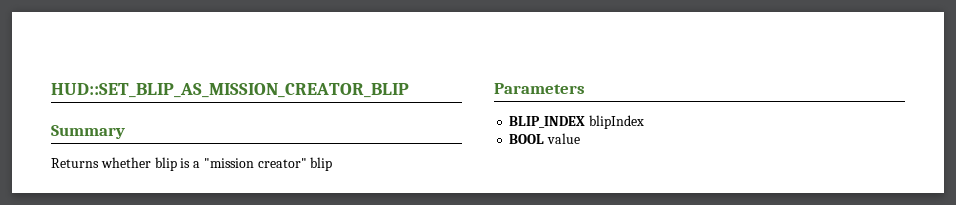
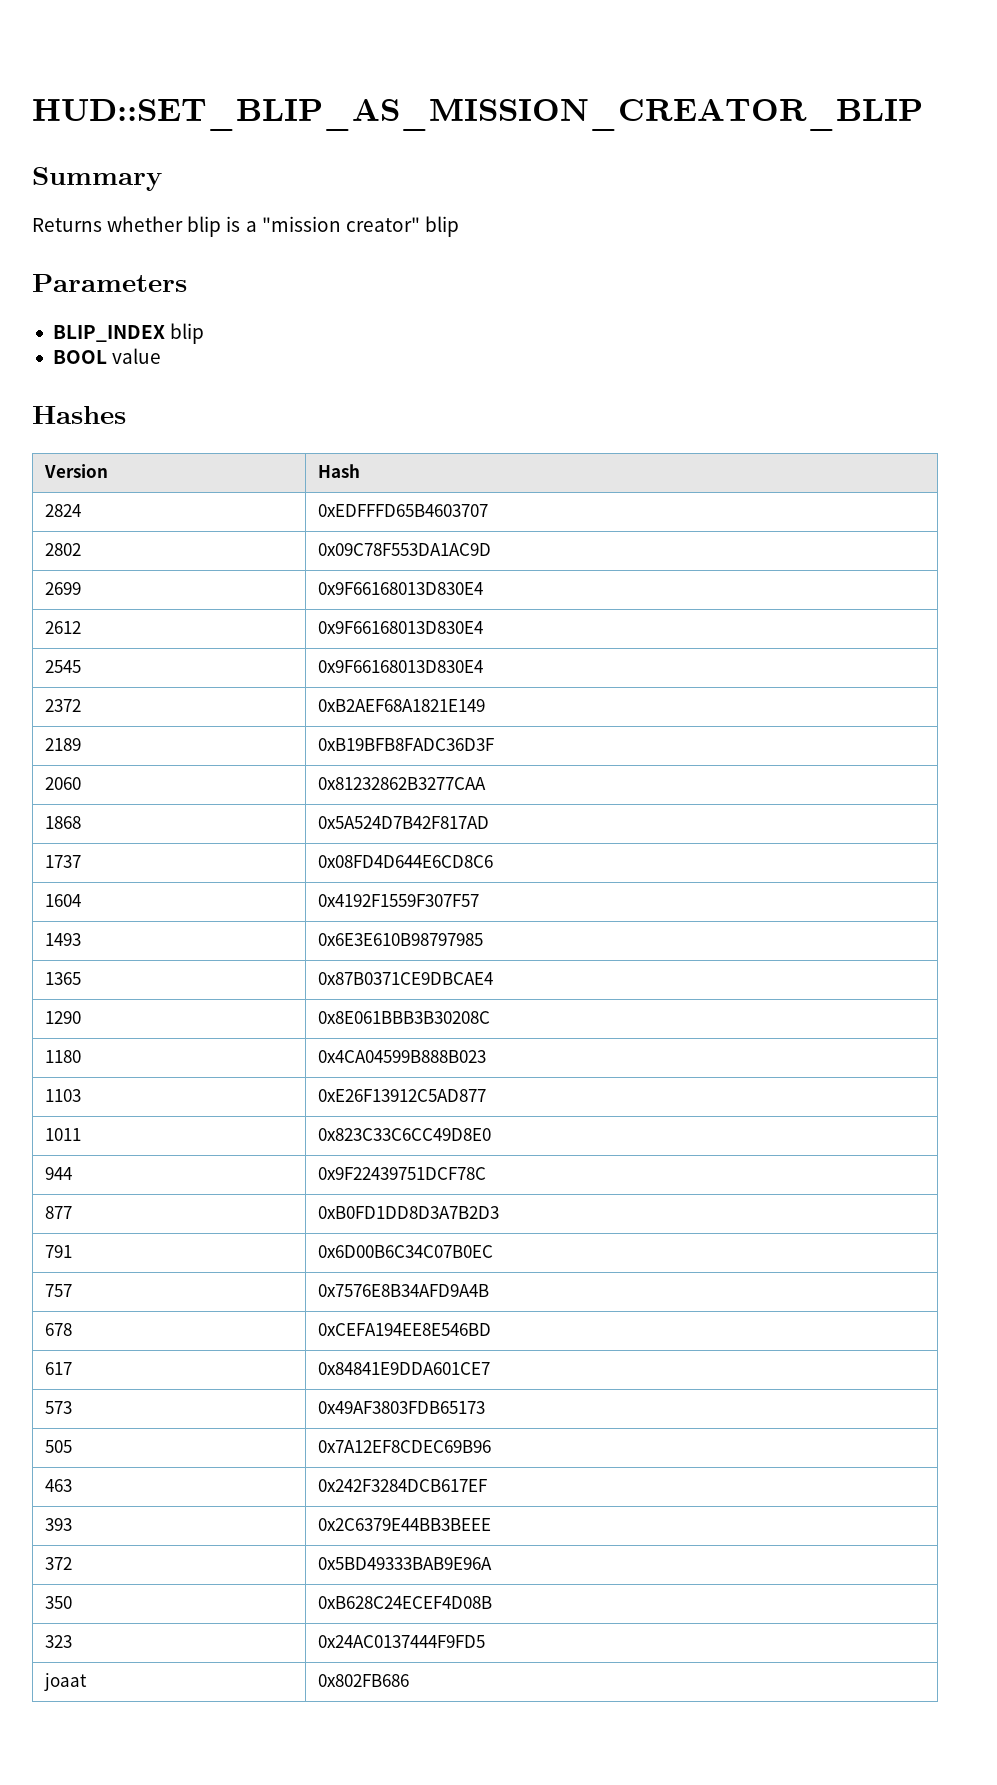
[589,115,645,129] blipIndex -> [170,323,205,344] blip
(581, 138) none -> [32,406,126,424] [44,464,109,478] [318,464,361,478] [45,504,82,517] [318,504,489,517] [45,543,82,556] [318,543,492,556] [45,582,82,595] [318,582,484,595] [45,621,82,634] [318,621,484,634] [45,660,82,673] [318,660,484,673] [45,699,82,712] [318,699,486,712] [45,738,82,751] [318,738,495,751] [45,777,82,790] [318,777,487,790] [45,816,82,829] [318,816,490,829] [45,855,82,868] [318,855,494,868] [45,894,82,907] [318,894,480,907] [45,933,82,946] [318,933,484,946] [45,972,82,985] [318,972,494,985] [45,1011,82,1024] [318,1011,491,1024] [45,1050,82,1063] [318,1050,487,1063] [45,1089,82,1102] [318,1089,487,1102] [45,1128,82,1141] [318,1128,492,1141] [45,1167,73,1180] [318,1167,487,1180] [45,1206,73,1219] [318,1206,500,1219] [45,1245,73,1258] [318,1245,494,1258] [45,1284,73,1297] [318,1284,490,1297] [45,1323,73,1336] [318,1323,492,1336] [45,1362,73,1375] [318,1362,491,1375] [45,1401,73,1414] [318,1401,486,1414] [45,1440,73,1453] [318,1440,492,1453] [45,1479,73,1492] [318,1479,488,1492] [45,1518,73,1531] [318,1518,492,1531] [45,1557,73,1570] [318,1557,493,1570] [45,1596,73,1609] [318,1596,493,1609] [45,1635,73,1648] [318,1635,486,1648] [44,1673,88,1691] [318,1674,410,1687] // Hashes // Version | Hash // 2824 | 0xEDFFFD65B4603707 // 2802 | 0x09C78F553DA1AC9D // 2699 | 0x9F66168013D830E4 // 2612 | 0x9F66168013D830E4 // 2545 | 0x9F66168013D830E4 // 2372 | 0xB2AEF68A1821E149 // 2189 | 0xB19BFB8FADC36D3F // 2060 | 0x81232862B3277CAA // 1868 | 0x5A524D7B42F817AD // 1737 | 0x08FD4D644E6CD8C6 // 1604 | 0x4192F1559F307F57 // 1493 | 0x6E3E610B98797985 // 1365 | 0x87B0371CE9DBCAE4 // 1290 | 0x8E061BBB3B30208C // 1180 | 0x4CA04599B888B023 // 1103 | 0xE26F13912C5AD877 // 1011 | 0x823C33C6CC49D8E0 // 944 | 0x9F22439751DCF78C // 877 | 0xB0FD1DD8D3A7B2D3 // 791 | 0x6D00B6C34C07B0EC // 757 | 0x7576E8B34AFD9A4B // 678 | 0xCEFA194EE8E546BD // 617 | 0x84841E9DDA601CE7 // 573 | 0x49AF3803FDB65173 // 505 | 0x7A12EF8CDEC69B96 // 463 | 0x242F3284DCB617EF // 393 | 0x2C6379E44BB3BEEE // 372 | 0x5BD49333BAB9E96A // 350 | 0xB628C24ECEF4D08B // 323 | 0x24AC0137444F9FD5 // joaat | 0x802FB686

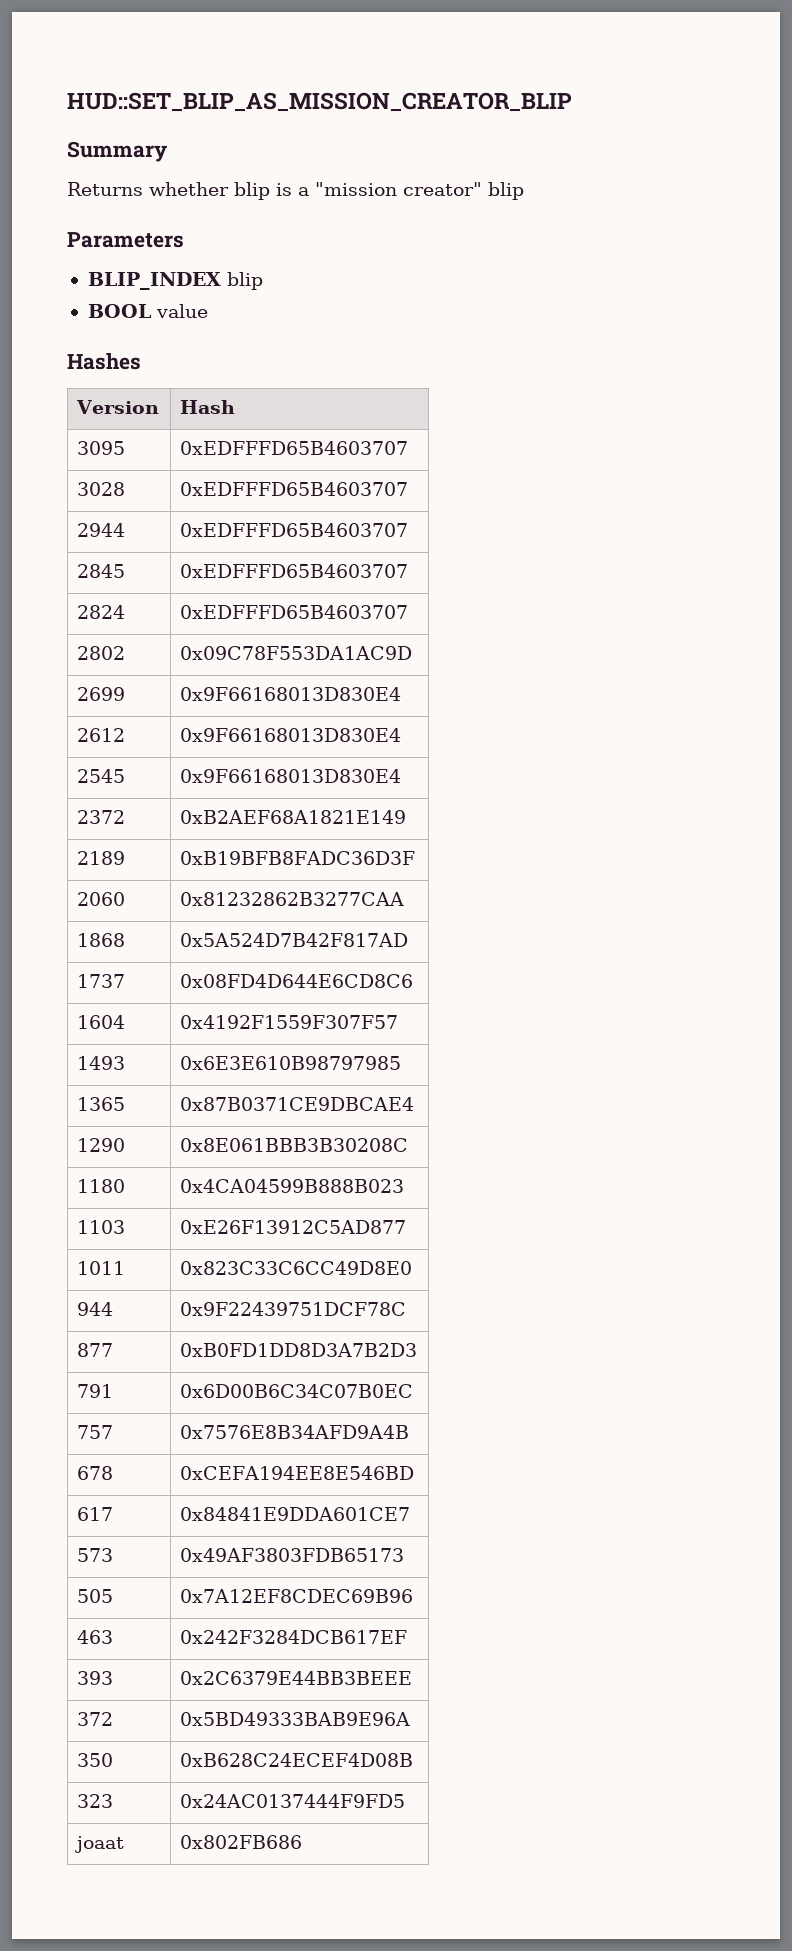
(361, 471) none -> [77,441,126,455] [180,441,409,455] [77,482,126,496] [180,482,409,496] [77,523,126,537] [180,523,409,537] [77,564,126,578] [180,564,409,578] // 3095 | 0xEDFFFD65B4603707 // 3028 | 0xEDFFFD65B4603707 // 2944 | 0xEDFFFD65B4603707 // 2845 | 0xEDFFFD65B4603707

